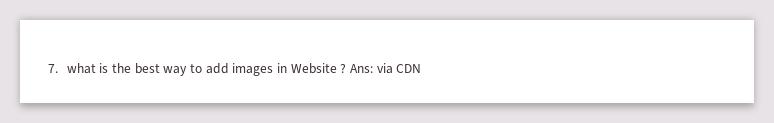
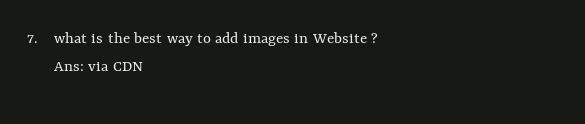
(347, 68) none -> (379, 38) //

